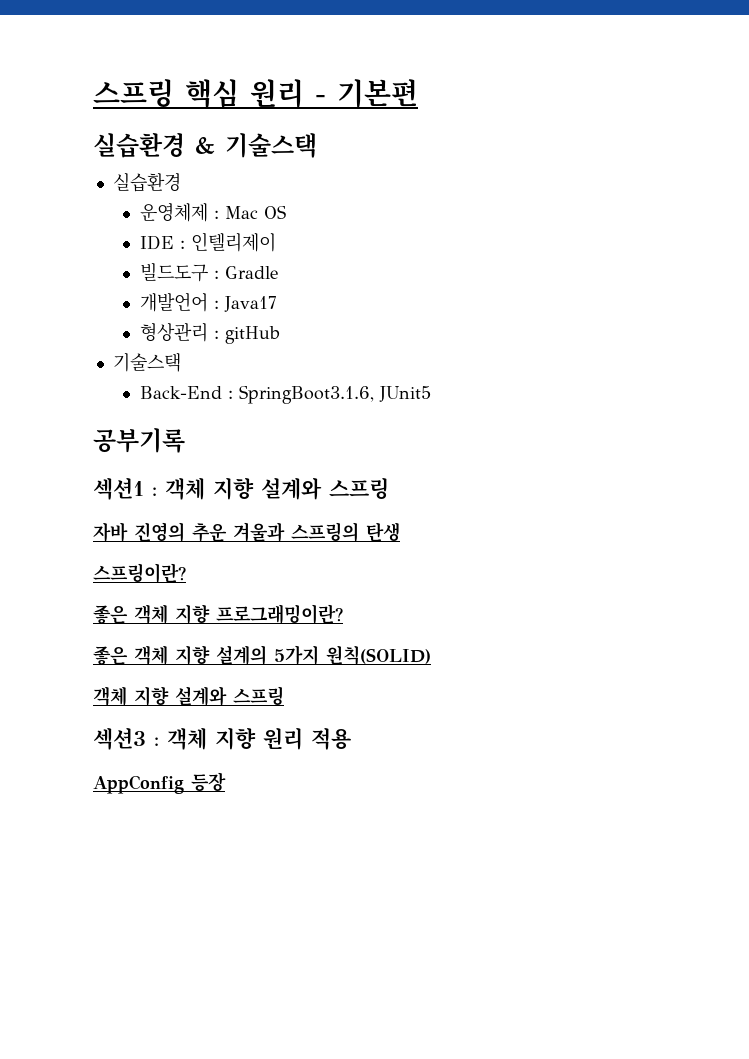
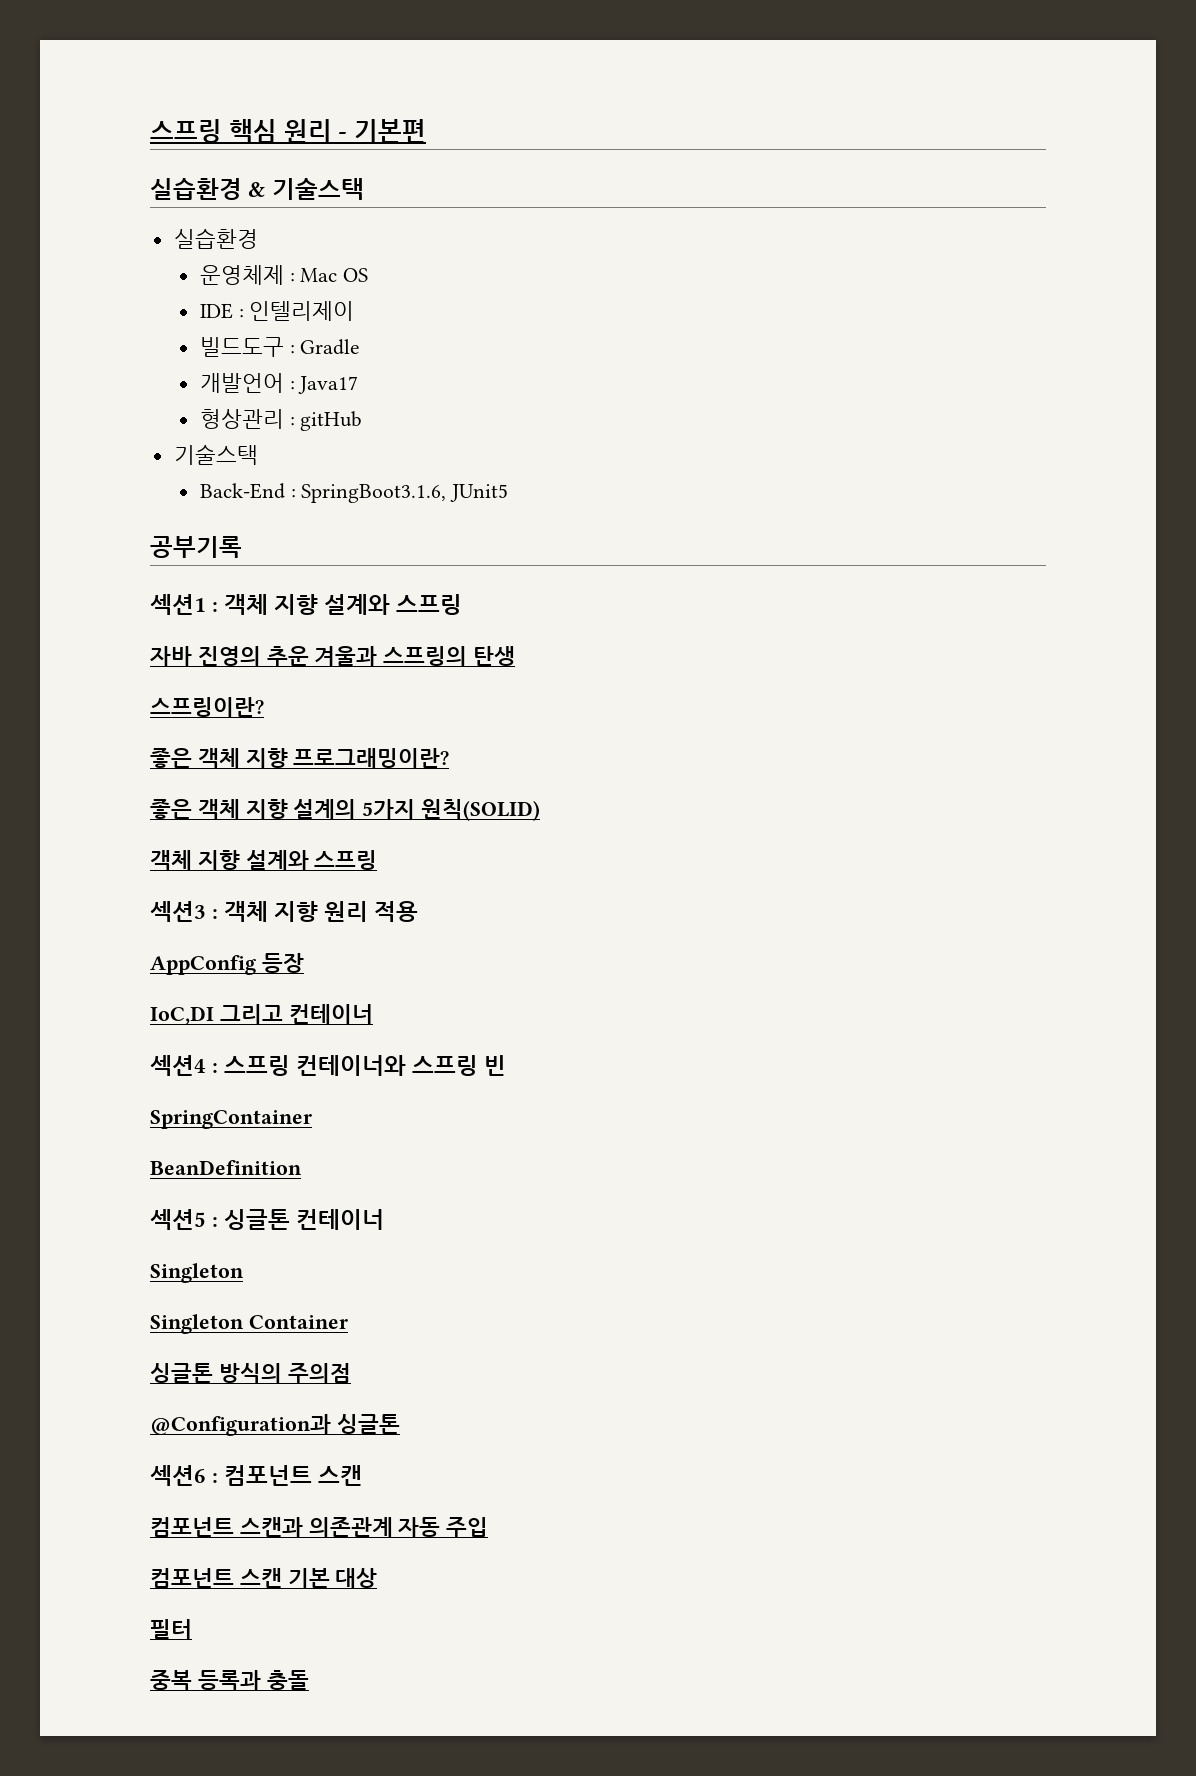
(226, 781) none -> [150,1004,373,1025] [150,1055,507,1076] [150,1110,312,1129] [150,1160,302,1175] [150,1209,385,1230] [150,1263,244,1283] [150,1314,348,1334] [150,1363,351,1383] [150,1414,400,1436] [150,1465,363,1486] [150,1517,489,1537] [150,1568,378,1588] [150,1619,192,1639] [150,1670,309,1690] // IoC,DI 그리고 컨테이너 // 섹션4 : 스프링 컨테이너와 스프링 빈 // SpringContainer // BeanDefinition // 섹션5 : 싱글톤 컨테이너 // Singleton // Singleton Container // 싱글톤 방식의 주의점 // @Configuration과 싱글톤 // 섹션6 : 컴포넌트 스캔 // 컴포넌트 스캔과 의존관계 자동 주입 // 컴포넌트 스캔 기본 대상 // 필터 // 중복 등록과 충돌

